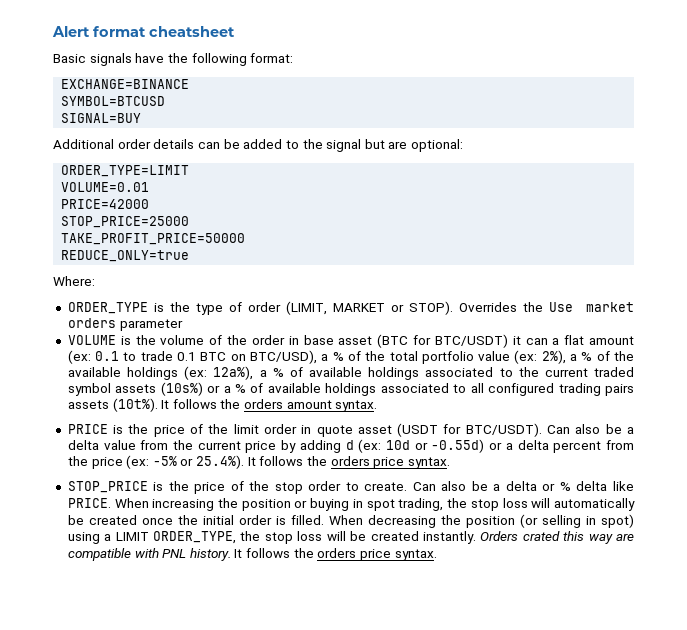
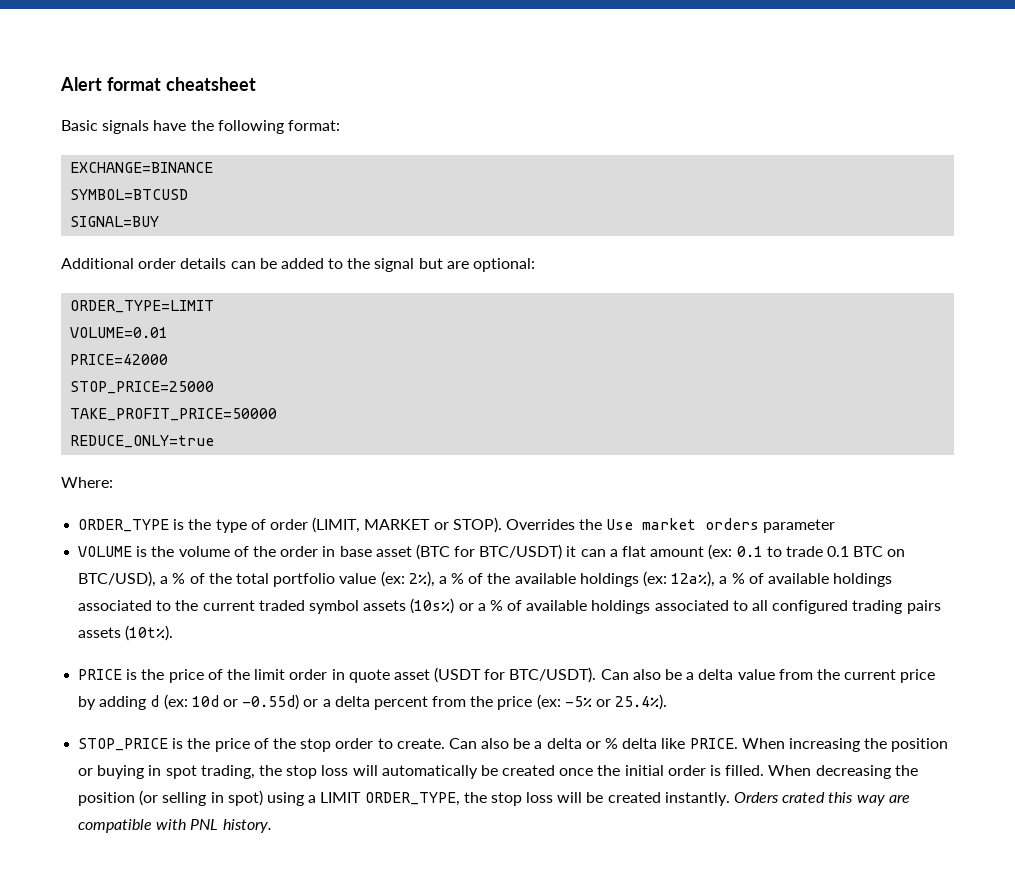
[161,399,378,412] It follows the orders amount syntax. -> (174, 633) none
[247,456,450,469] It follows the orders price syntax. -> (668, 702) none
[234,548,437,561] It follows the orders price syntax. -> (272, 826) none

